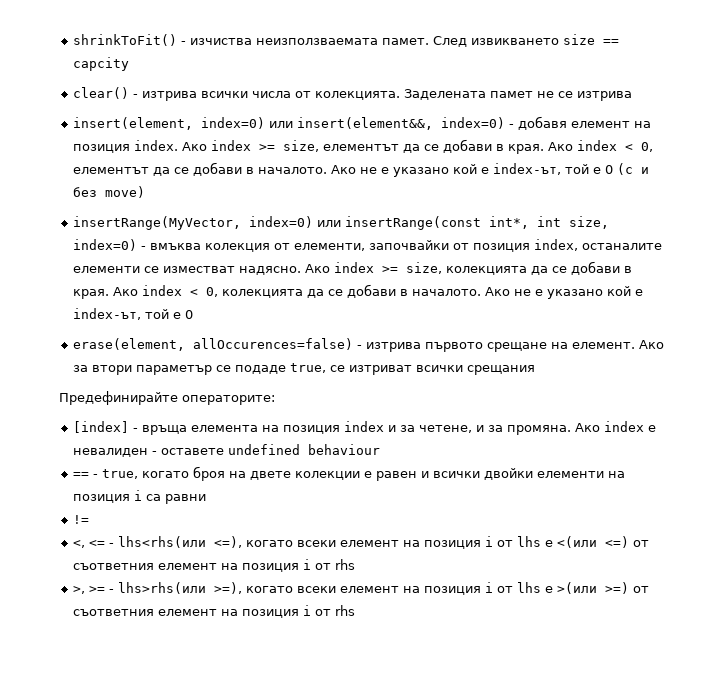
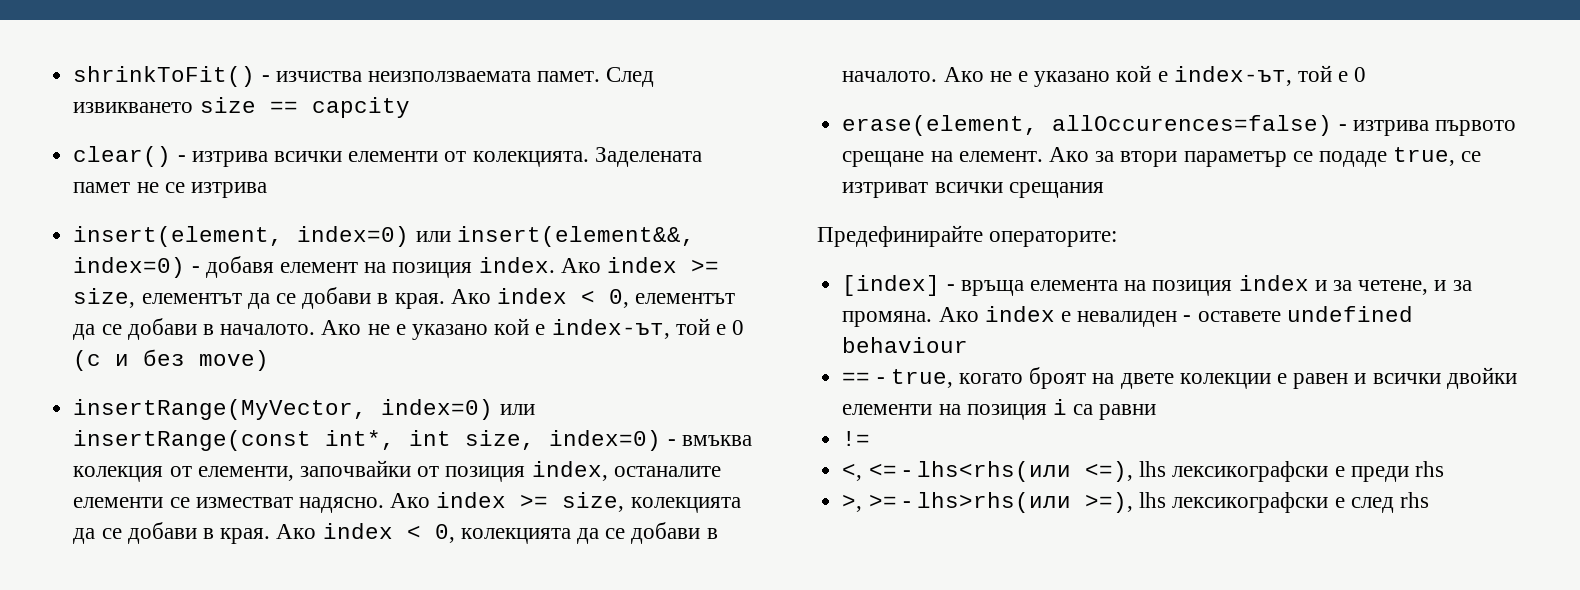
[252,91,292,98] числа -> [348,151,439,162] елементи
[193,466,226,481] броя -> [1029,367,1087,389] броят
[246,536,650,549] [73,559,332,572] когато всеки елемент на позиция i от lhs е <(или <=) от съответния елемент на позиция i от -> [1139,461,1409,482] lhs лексикографски е преди
[246,582,650,595] [73,605,332,618] когато всеки елемент на позиция i от lhs е >(или >=) от съответния елемент на позиция i от -> [1139,492,1394,513] lhs лексикографски е след

